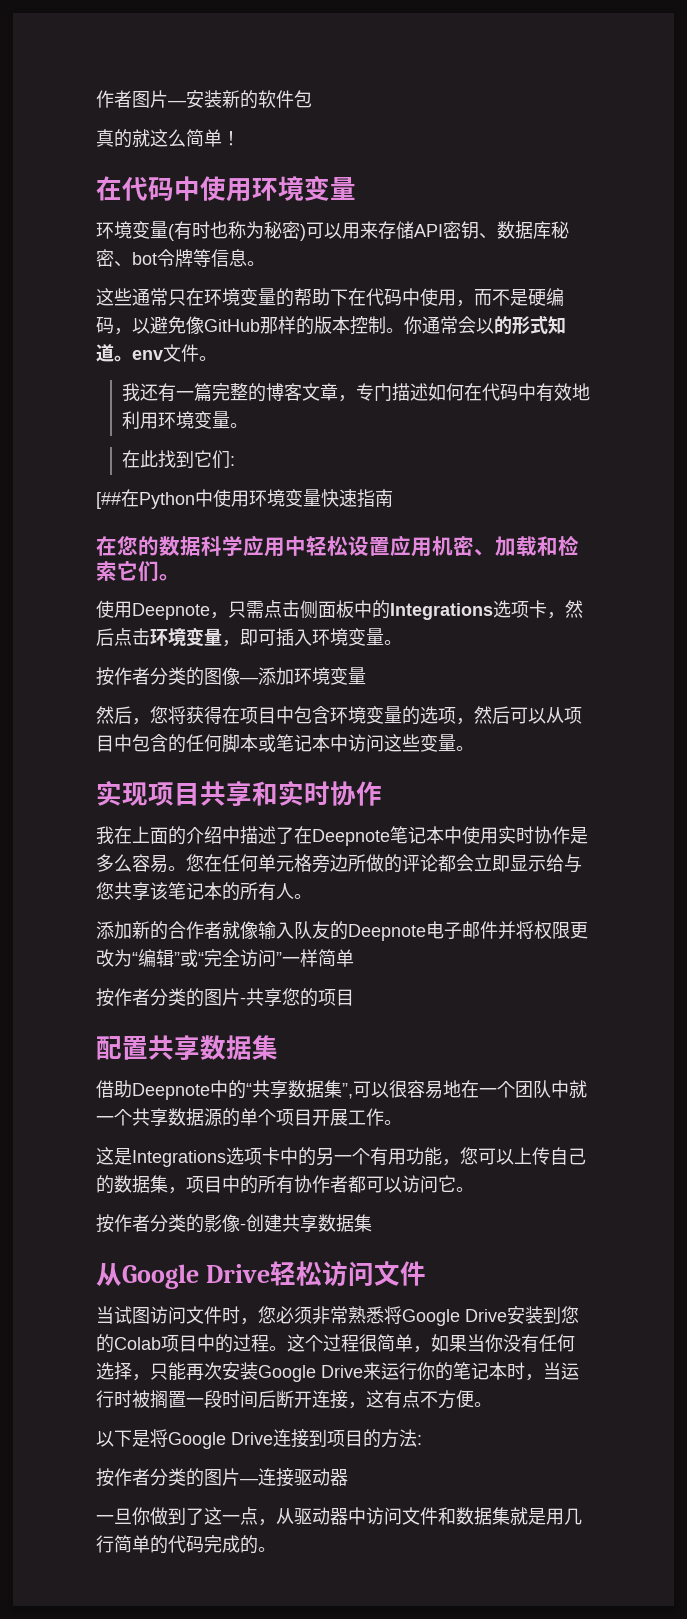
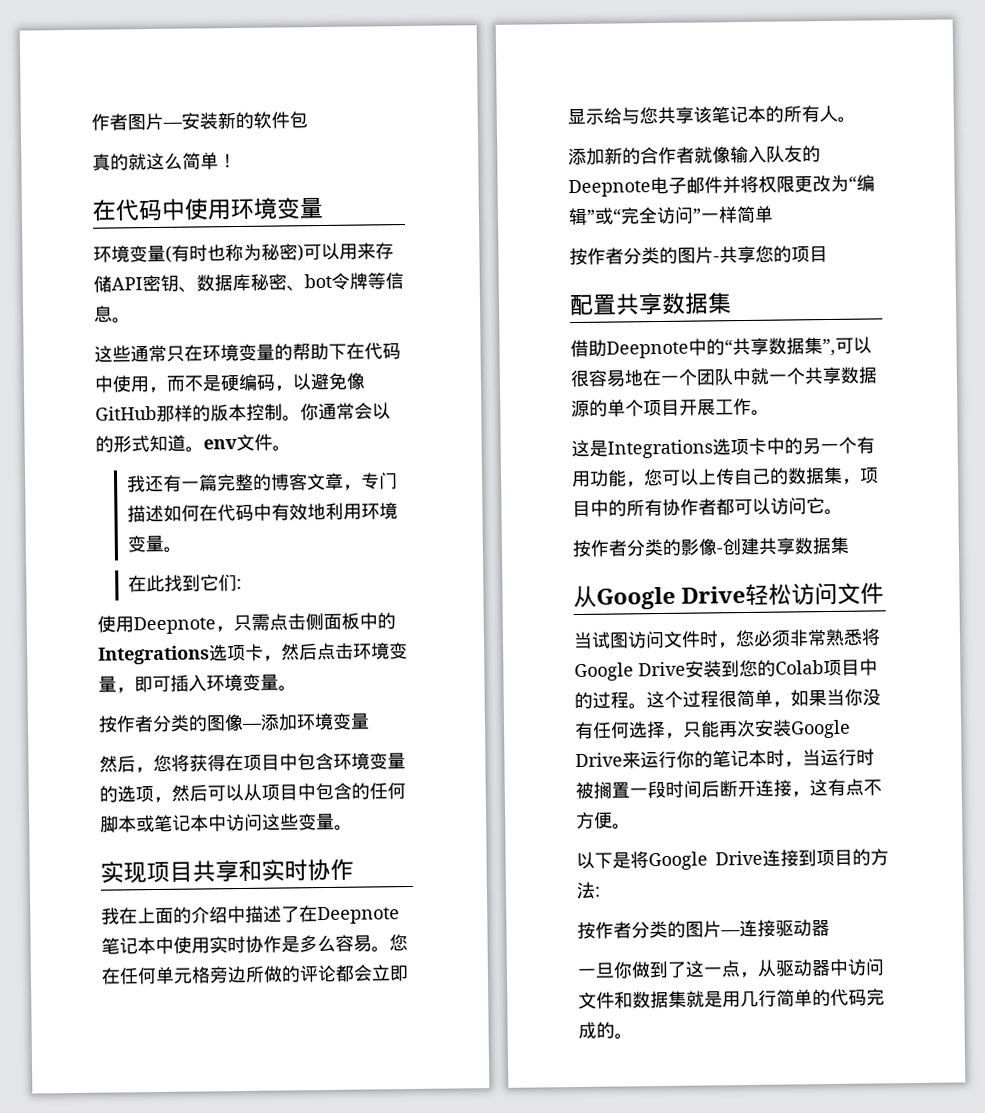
[96,489,393,509] [96,535,579,557] [96,561,180,582] // [##在Python中使用环境变量快速指南 // 在您的数据科学应用中轻松设置应用机密、加载和检索它们。 -> (243, 584) none

